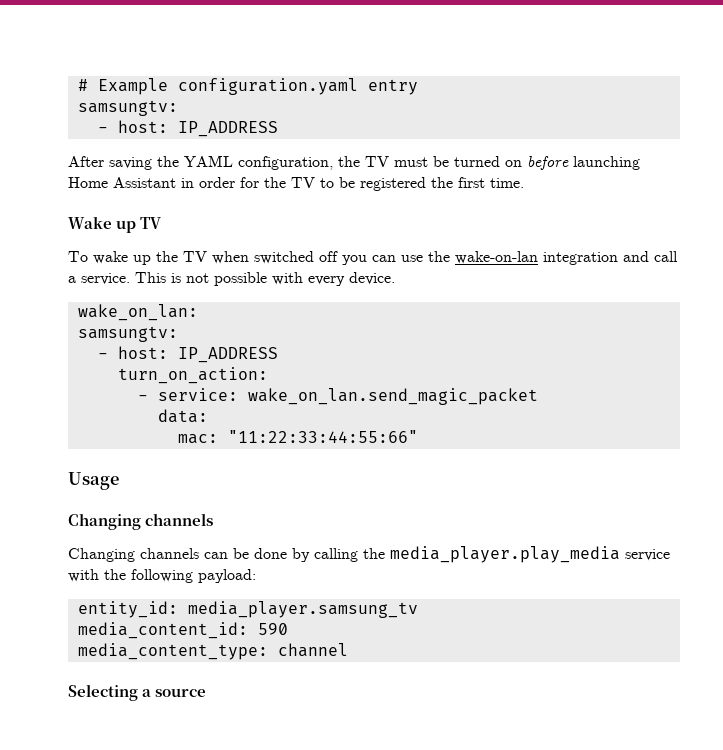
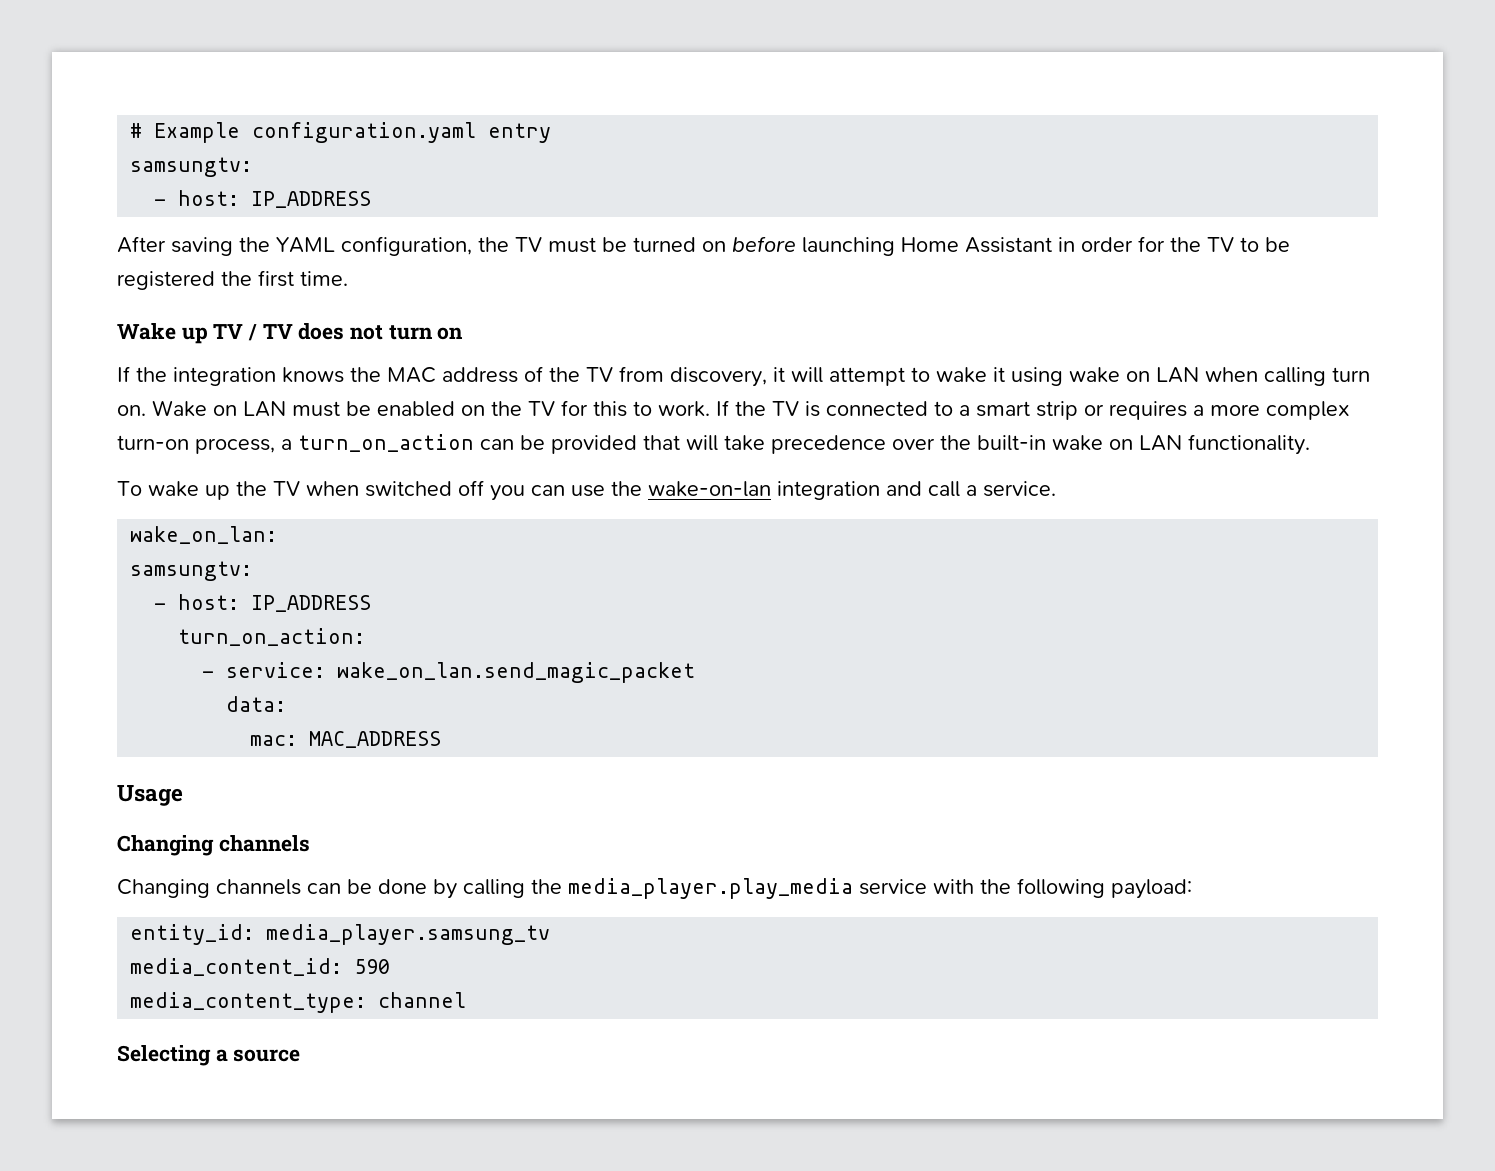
(162, 223) none -> [248,323,464,341] [117,366,1370,387] [117,400,1350,420] [117,434,1310,455] / TV does not turn on // If the integration knows the MAC address of the TV from discovery, it will attempt to wake it using wake on LAN when calling turn on. Wake on LAN must be enabled on the TV for this to work. If the TV is connected to a smart strip or requires a more complex turn-on process, a turn_on_action can be provided that will take precedence over the built-in wake on LAN functionality.
[135,272,395,286] This is not possible with every device. -> (1056, 489) none
[227,430,418,443] "11:22:33:44:55:66" -> [309,731,442,748] MAC_ADDRESS

